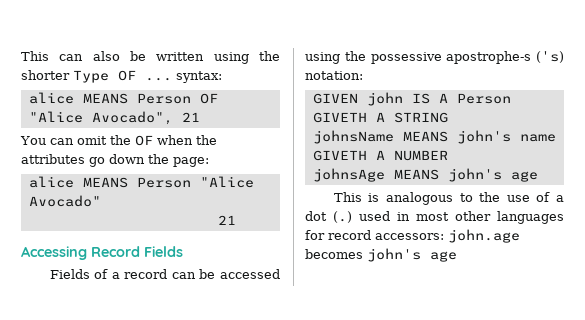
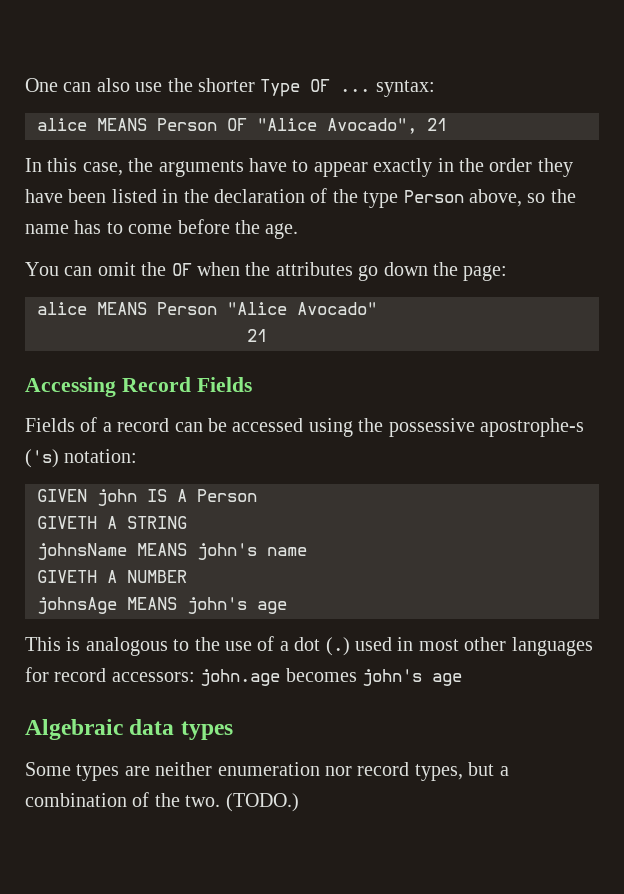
[21,51,49,61] This -> [25,78,58,92] One
[130,51,249,64] be written using -> [135,82,163,92] use
(200, 117) none -> [25,158,573,177] [25,188,576,208] [25,219,299,239] // In this case, the arguments have to appear exactly in the order they have been listed in the declaration of the type Person above, so the name has to come before the age.
(457, 256) none -> [25,719,233,740] [25,762,509,781] [25,792,299,812] // Algebraic data types // Some types are neither enumeration nor record types, but a combination of the two. (TODO.)

